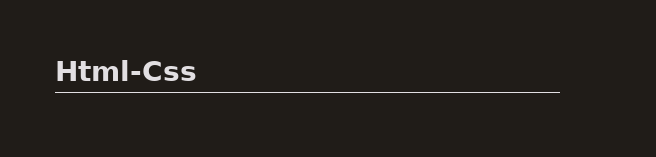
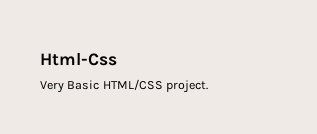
(197, 70) none -> [40,79,209,93] // Very Basic HTML/CSS project.

